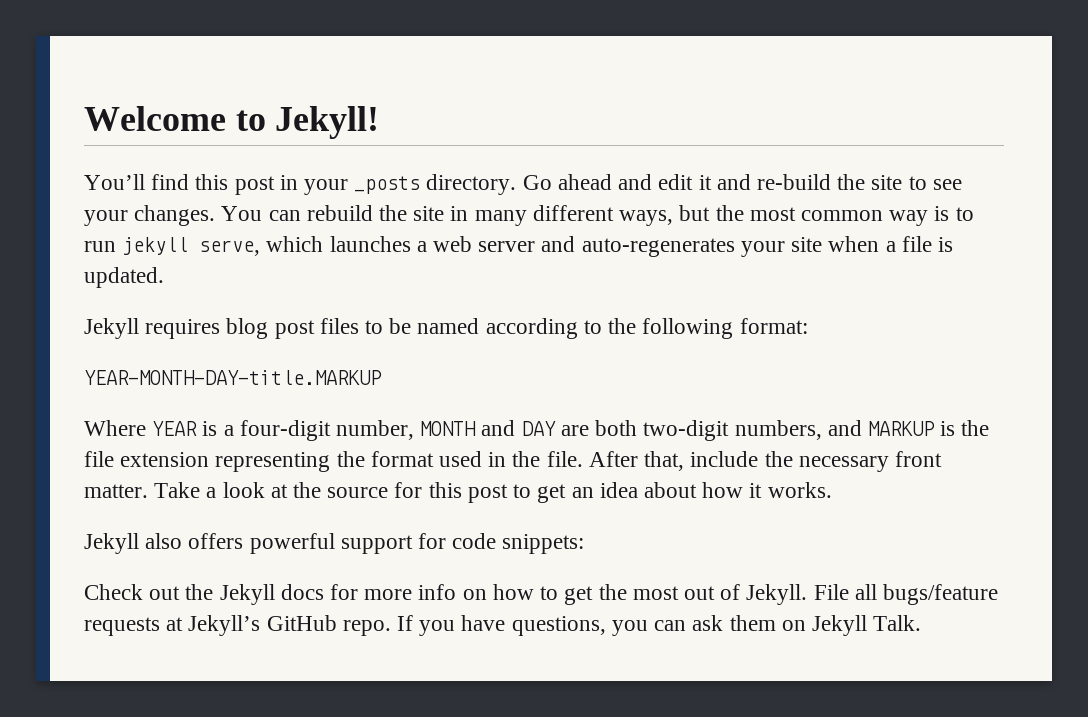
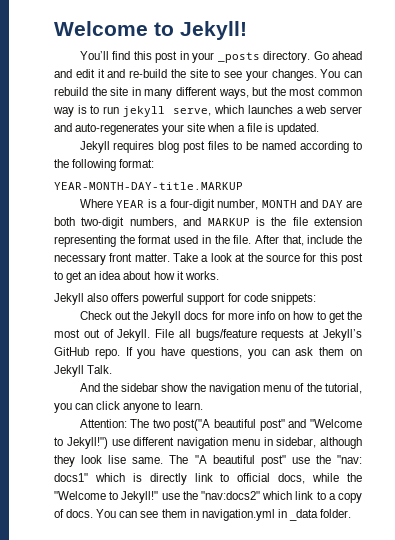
(922, 623) none -> [79,383,362,395] [54,401,203,413] [79,419,362,431] [54,437,362,449] [54,455,362,467] [54,473,362,485] [54,491,362,503] [54,509,352,521] // And the sidebar show the navigation menu of the tutorial, you can click anyone to learn. // Attention: The two post("A beautiful post" and "Welcome to Jekyll!") use different navigation menu in sidebar, although they look lise same. The "A beautiful post" use the "nav: docs1" which is directly link to official docs, while the "Welcome to Jekyll!" use the "nav:docs2" which link to a copy of docs. You can see them in navigation.yml in _data folder.

